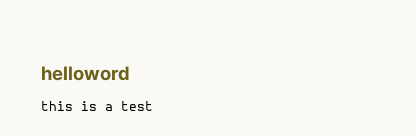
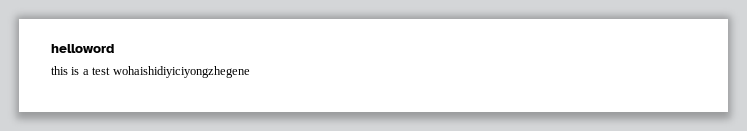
(153, 106) none -> [112,66,250,78] wohaishidiyiciyongzhegene

